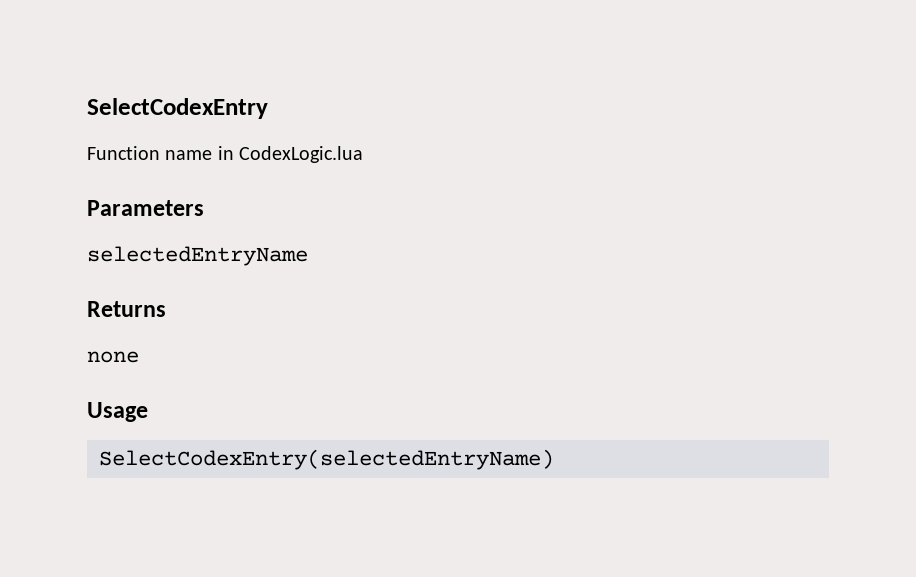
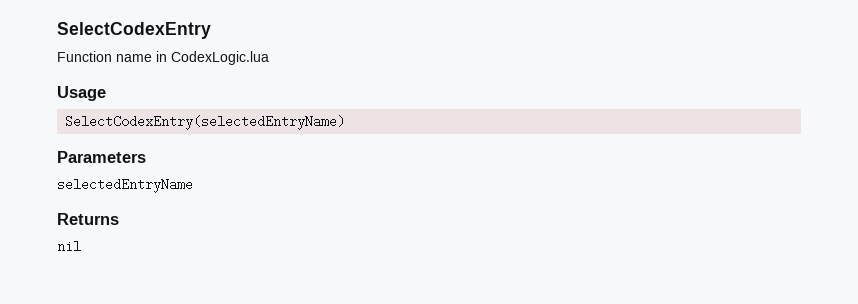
(364, 154) none -> [57,86,106,101] [65,115,346,130] // Usage // SelectCodexEntry(selectedEntryName)
[87,351,139,363] [87,402,148,422] [99,449,554,470] none // Usage // SelectCodexEntry(selectedEntryName) -> [57,241,81,251] nil

